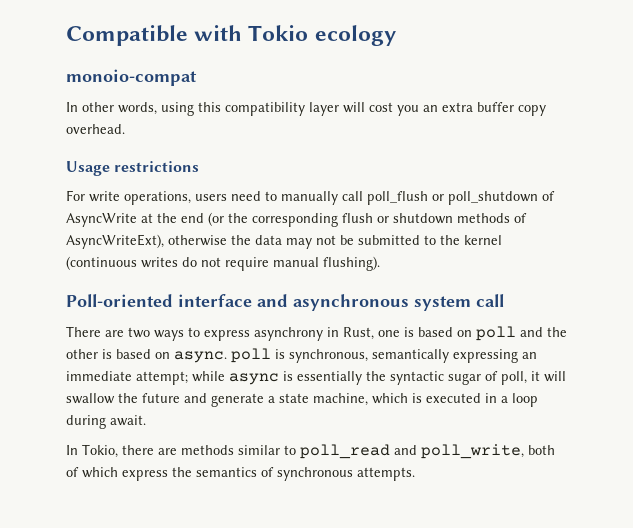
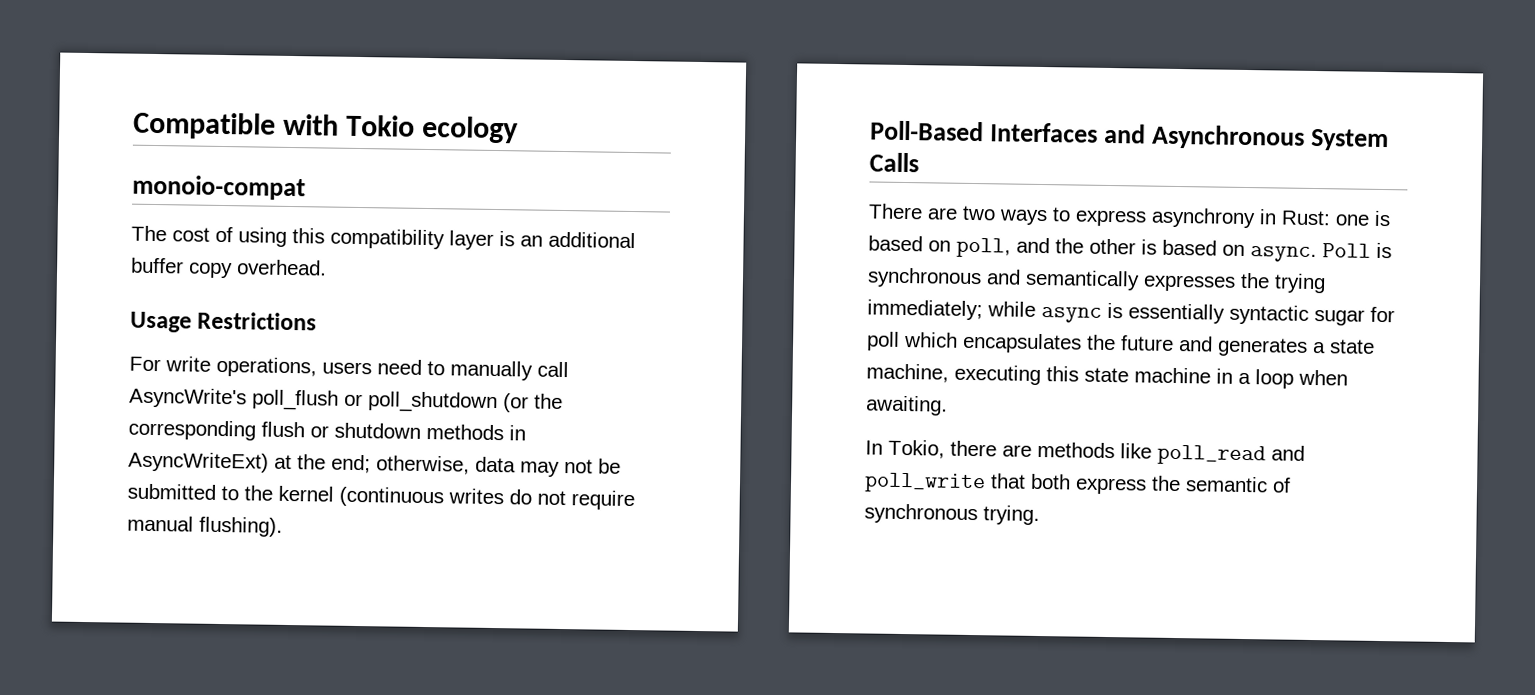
[66,102,157,115] In other words, -> [131,225,233,243] The cost of
[343,102,473,116] will cost you an extra -> [499,231,636,249] is an additional
[114,161,200,172] restrictions -> [197,311,318,331] Restrictions
(363, 196) none -> [129,387,247,409] AsyncWrite's
[542,191,555,201] [66,213,204,227] of AsyncWrite at the end -> (498, 402) none
[514,213,527,223] [66,234,251,249] of AsyncWriteExt), otherwise the -> [509,425,526,441] [128,451,470,475] in AsyncWriteExt) at the end; otherwise,
[66,294,504,311] Poll-oriented interface and asynchronous system call -> [870,120,1389,152] [869,152,919,173] Poll-Based Interfaces and Asynchronous System Calls
[343,327,374,340] Rust, -> [1281,210,1331,226] Rust:
[476,326,516,341] poll -> [956,237,1011,258] poll,
[231,348,537,363] [66,371,188,385] poll is synchronous, semantically expressing an immediate attempt; -> [1322,242,1392,259] [867,267,1326,294] [867,299,983,321] Poll is synchronous and semantically expresses the trying immediately;
[366,371,386,381] the -> (1225, 313) none
[485,371,566,385] [66,393,115,404] of poll, it will swallow -> [1370,306,1395,323] [866,331,1082,354] for poll which encapsulates
[211,393,264,407] generate -> [1217,337,1308,357] generates
[372,393,481,404] which is executed -> [954,364,1211,386] executing this state machine
[66,415,146,429] during await. -> [1298,369,1348,386] [866,395,948,416] when awaiting.
[238,444,555,459] [66,467,118,478] similar to poll_read and poll_write, both of which -> [1120,443,1305,466] [864,472,1071,494] like poll_read and poll_write that both
[196,467,257,477] semantics -> [1185,476,1268,493] semantic
[357,467,415,481] attempts. -> [983,505,1040,526] trying.

